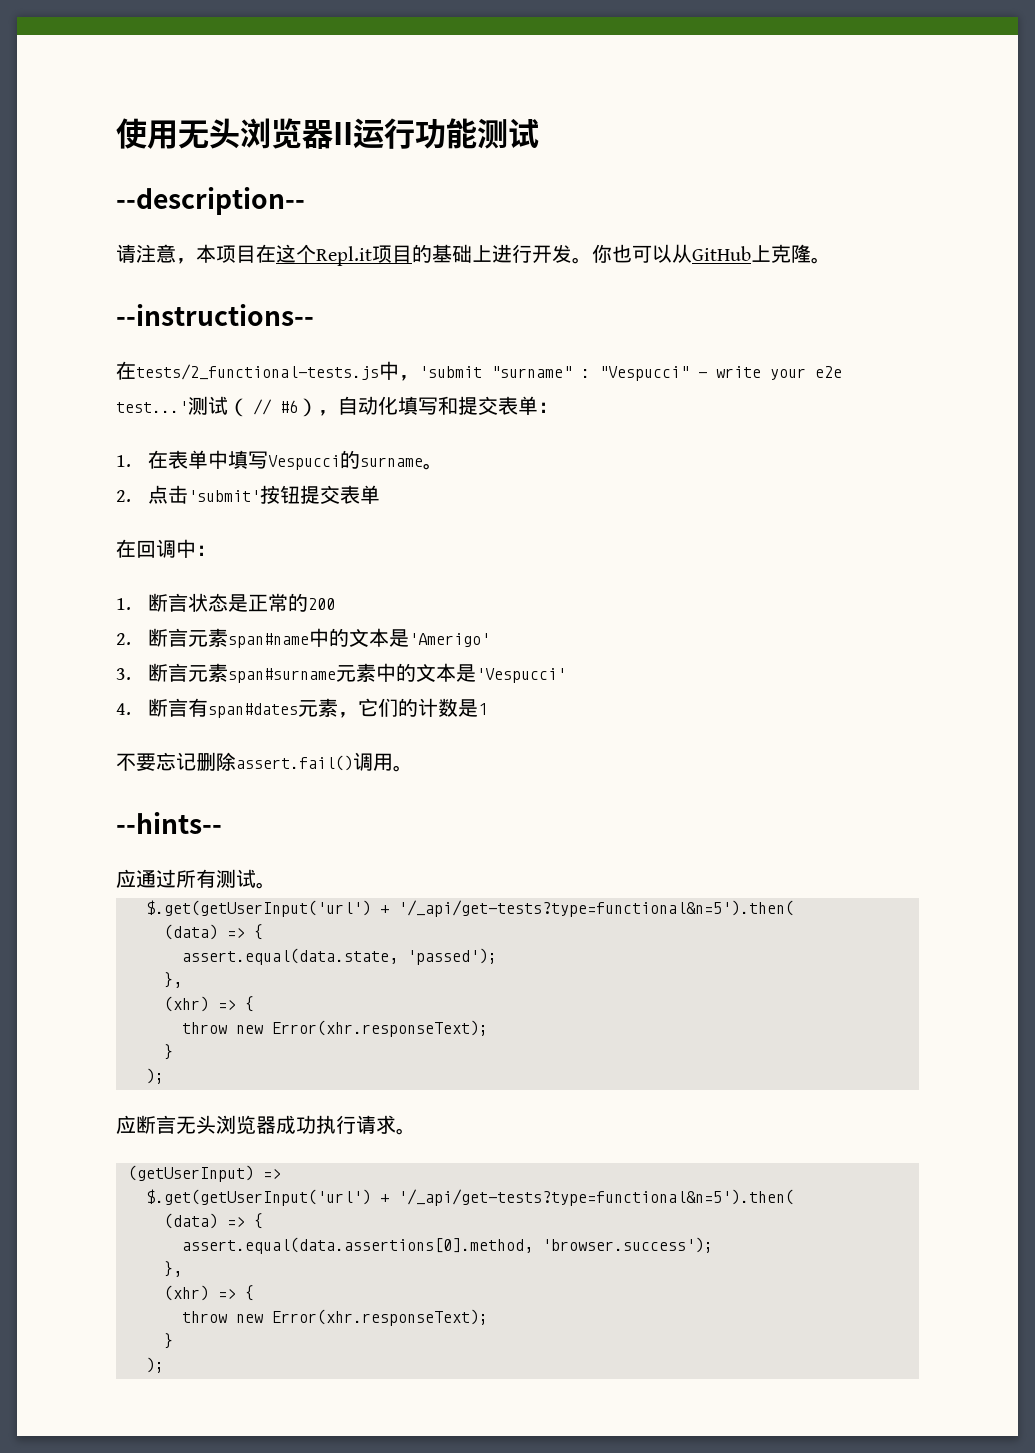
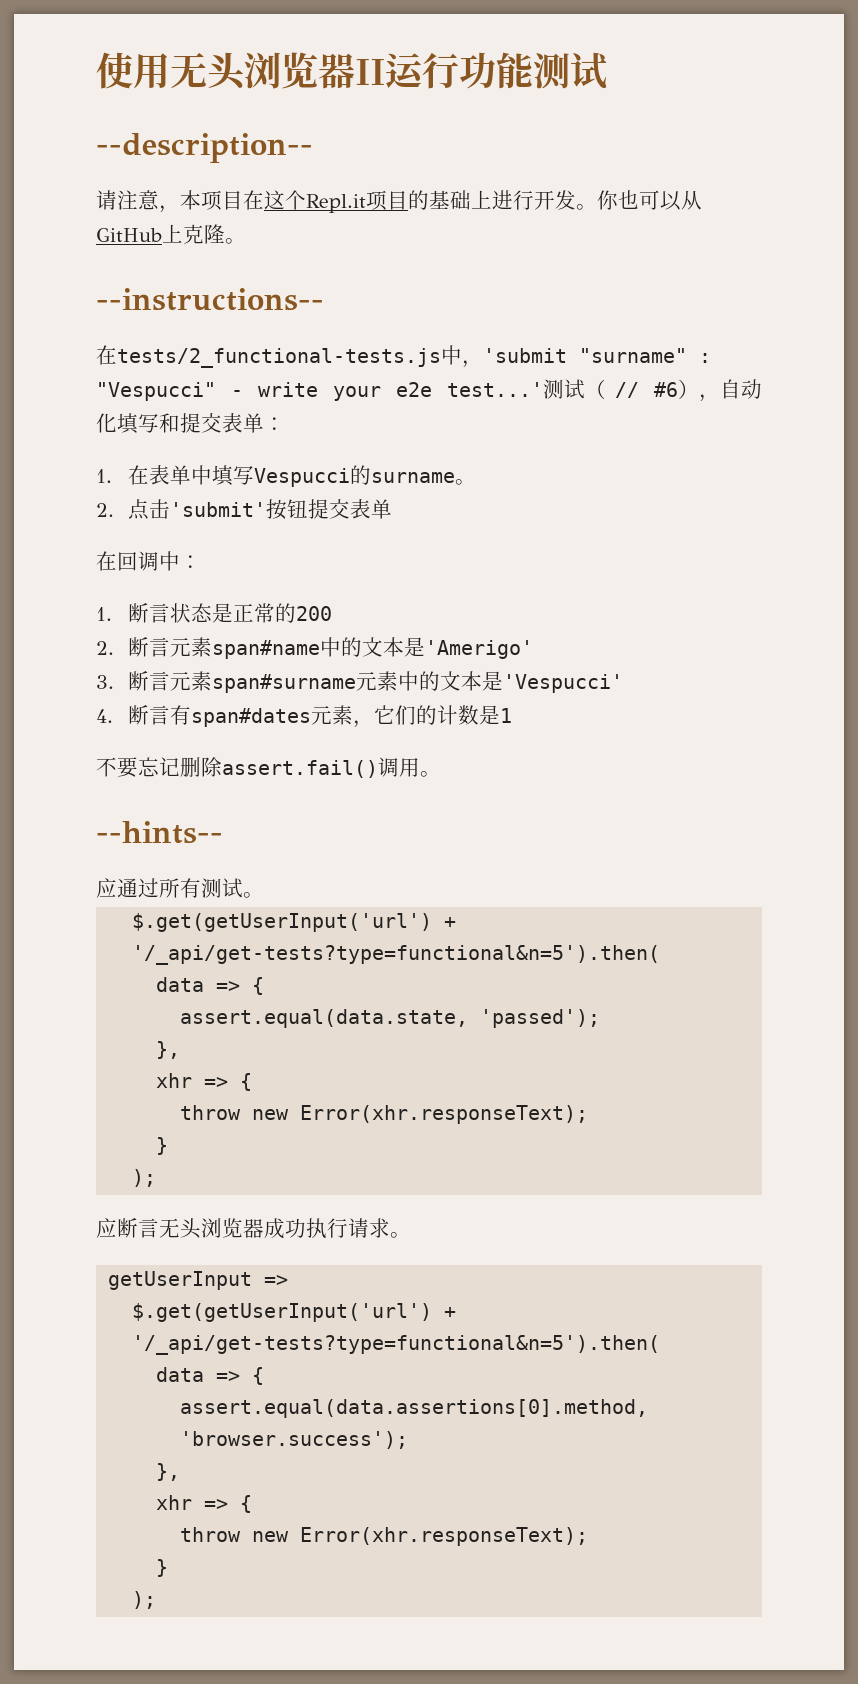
[164,924,218,940] (data) -> [156,977,205,992] data
[164,996,209,1012] (xhr) -> [156,1073,193,1088] xhr
[128,1165,254,1182] (getUserInput) -> [108,1271,253,1290] getUserInput
[164,1213,218,1229] (data) -> [156,1367,205,1382] data
[164,1285,209,1301] (xhr) -> [156,1495,193,1510] xhr

